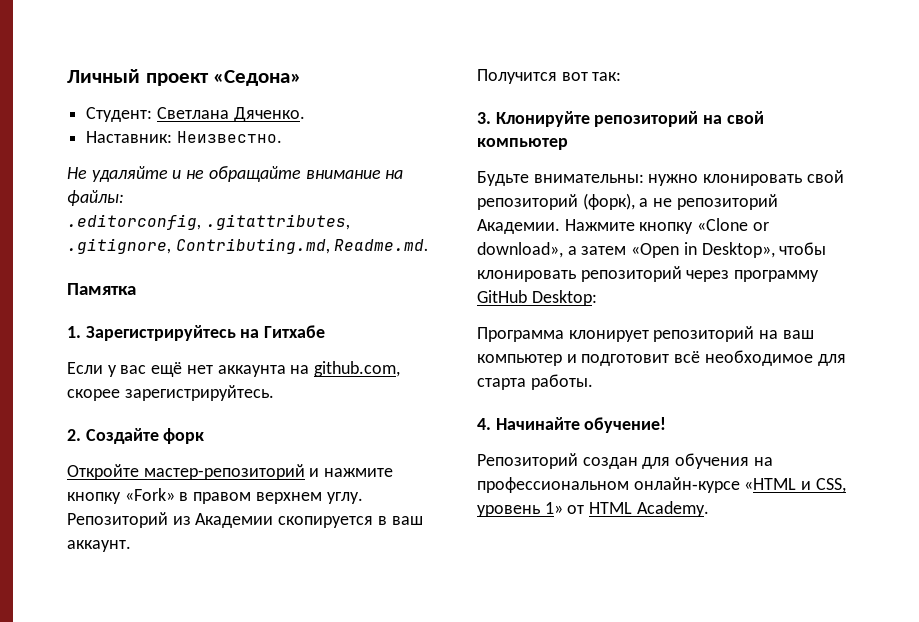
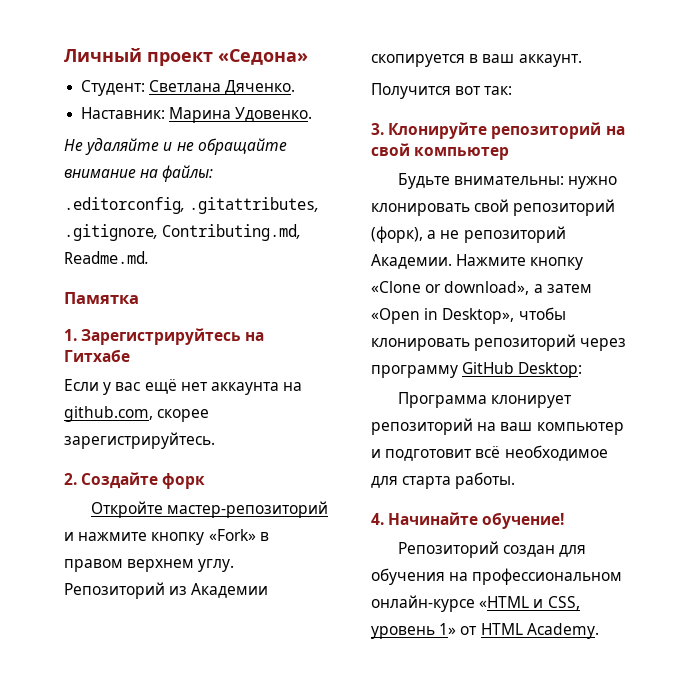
[176,131,282,143] Неизвестно. -> [169,107,313,123] Марина Удовенко.

